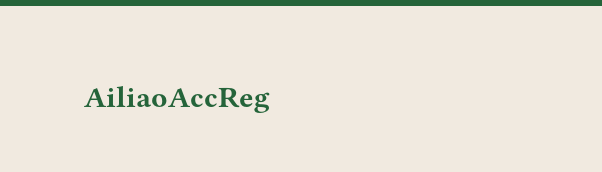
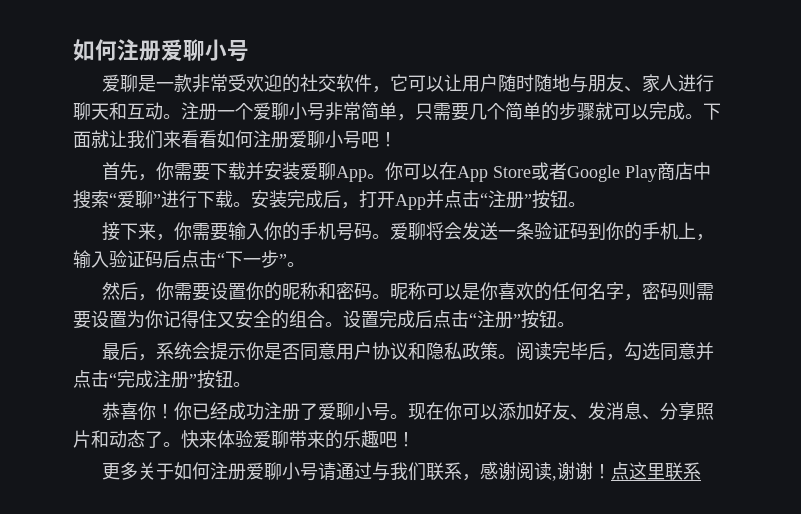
[84,86,270,113] AiliaoAccReg -> [73,39,249,62] [101,74,714,93] [73,102,721,121] [73,130,397,149] [101,162,711,182] [73,190,586,210] [101,222,714,241] [73,250,305,269] [101,282,714,301] [73,310,575,329] [101,342,714,361] [73,370,251,389] [101,402,714,421] [73,430,415,449] [101,462,701,481] 如何注册爱聊小号 // 爱聊是一款非常受欢迎的社交软件，它可以让用户随时随地与朋友、家人进行聊天和互动。注册一个爱聊小号非常简单，只需要几个简单的步骤就可以完成。下面就让我们来看看如何注册爱聊小号吧！ // 首先，你需要下载并安装爱聊App。你可以在App Store或者Google Play商店中搜索“爱聊”进行下载。安装完成后，打开App并点击“注册”按钮。 // 接下来，你需要输入你的手机号码。爱聊将会发送一条验证码到你的手机上，输入验证码后点击“下一步”。 // 然后，你需要设置你的昵称和密码。昵称可以是你喜欢的任何名字，密码则需要设置为你记得住又安全的组合。设置完成后点击“注册”按钮。 // 最后，系统会提示你是否同意用户协议和隐私政策。阅读完毕后，勾选同意并点击“完成注册”按钮。 // 恭喜你！你已经成功注册了爱聊小号。现在你可以添加好友、发消息、分享照片和动态了。快来体验爱聊带来的乐趣吧！ // 更多关于如何注册爱聊小号请通过与我们联系，感谢阅读,谢谢！点这里联系

